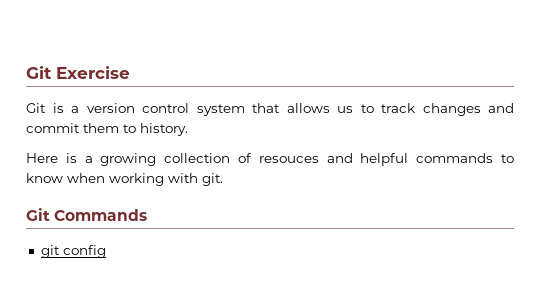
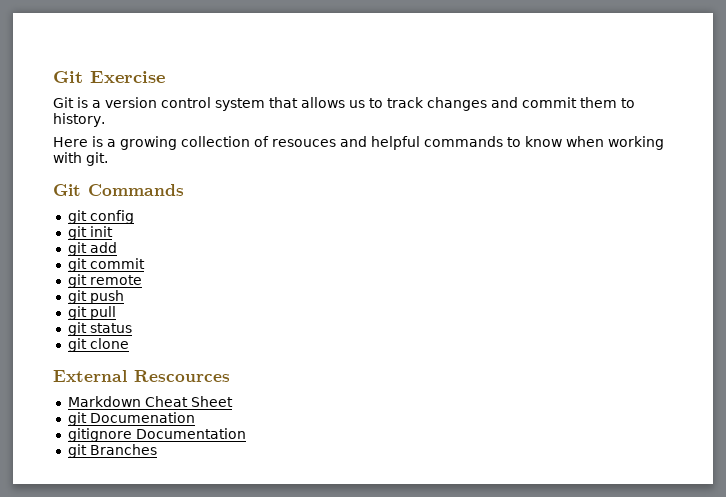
(106, 251) none -> [67,226,113,240] [67,242,117,256] [67,258,145,272] [67,274,142,288] [67,290,124,304] [67,306,116,320] [67,322,132,336] [67,338,129,352] [53,370,230,382] [67,396,233,407] [67,412,195,426] [67,428,246,442] [67,444,157,458] // git init // git add // git commit // git remote // git push // git pull // git status // git clone // External Rescources // Markdown Cheat Sheet // git Documenation // gitignore Documentation // git Branches

